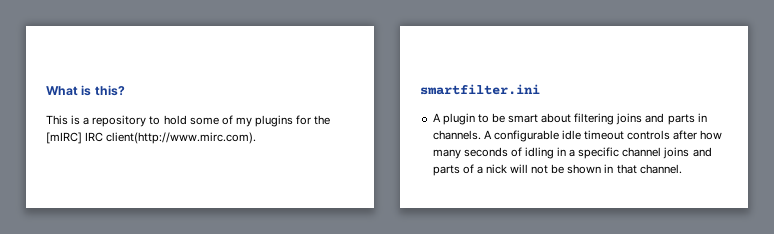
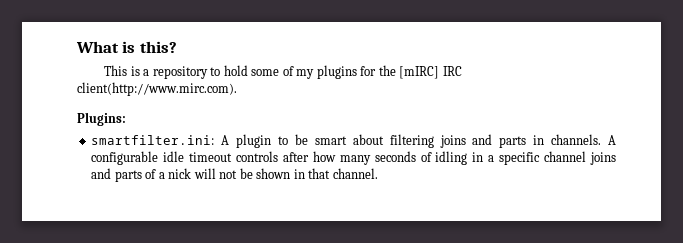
[420,84,540,95] smartfilter.ini // -> [77,112,126,126] [91,135,215,145] Plugins: // smartfilter.ini:

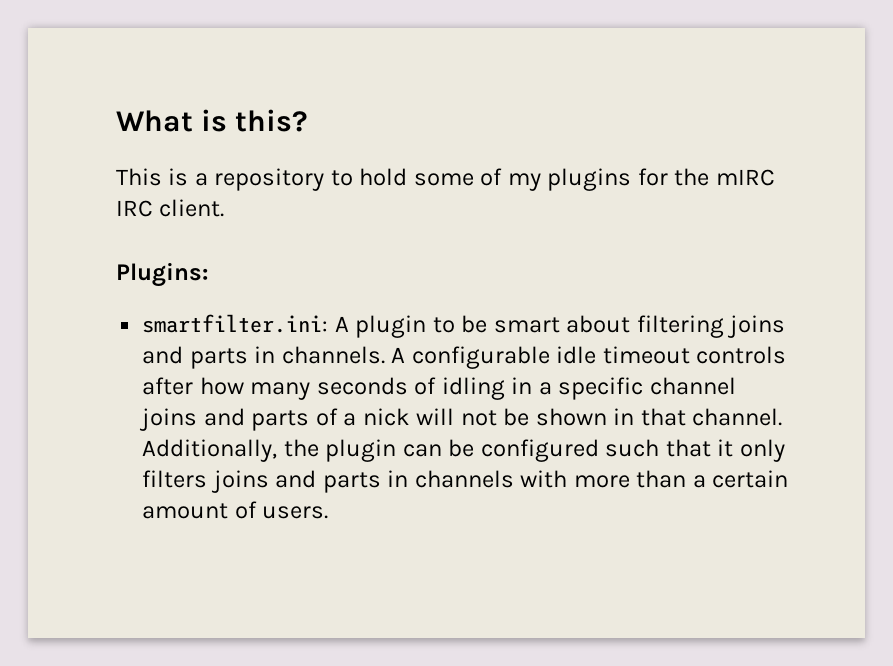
[399,66,462,79] [77,82,237,96] [mIRC] IRC client(http://www.mirc.com). -> [715,169,775,186] [116,199,225,217] mIRC IRC client.
(378, 173) none -> [142,439,785,462] [142,470,789,493] [142,501,329,519] Additionally, the plugin can be configured such that it only filters joins and parts in channels with more than a certain amount of users.

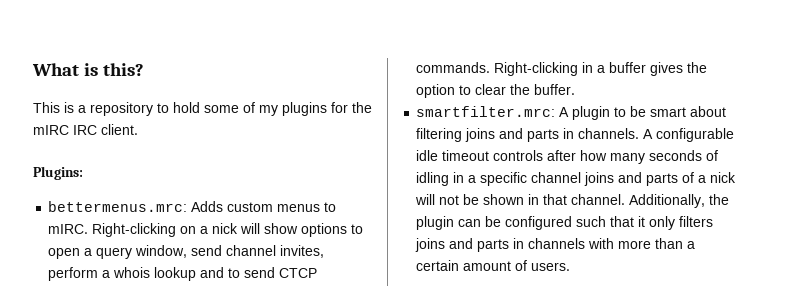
[142,314,329,333] smartfilter.ini: -> [48,201,337,212] [48,223,364,237] [48,245,325,259] [48,267,318,281] [416,62,708,76] [416,84,576,98] [416,106,556,117] bettermenus.mrc: Adds custom menus to mIRC. Right-clicking on a nick will show options to open a query window, send channel invites, perform a whois lookup and to send CTCP commands. Right-clicking in a buffer gives the option to clear the buffer. // smartfilter.mrc:

